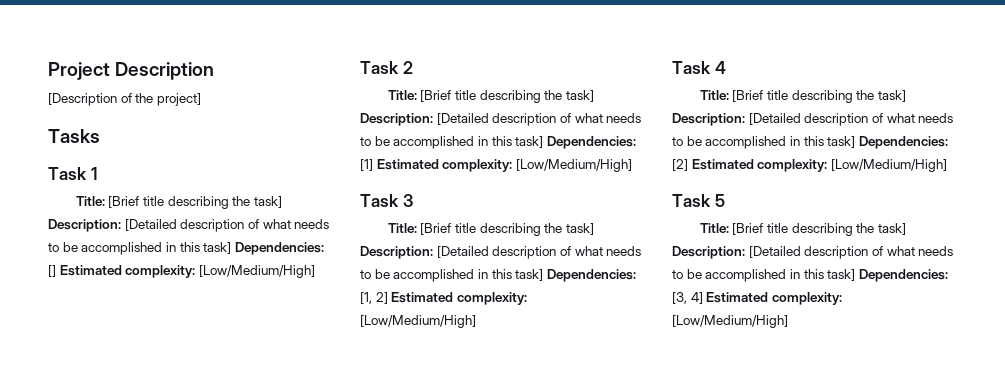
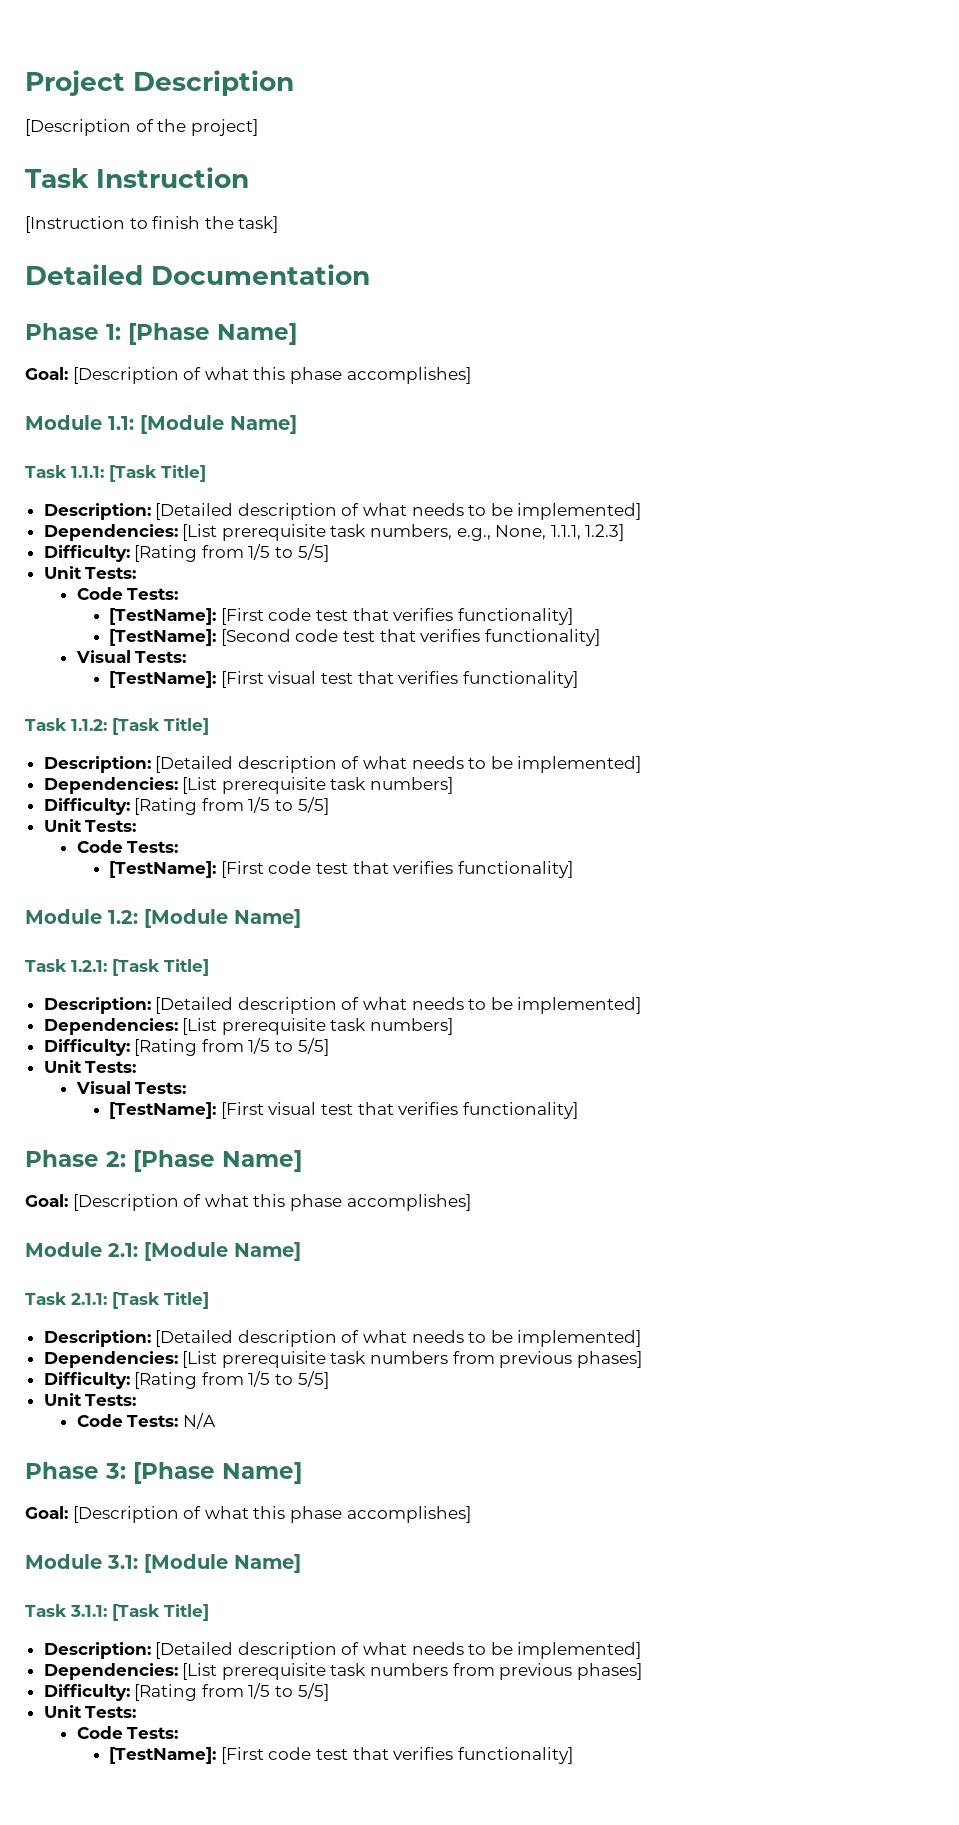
[48,129,100,143] [48,167,97,180] [75,196,282,209] [48,219,330,232] [48,242,324,255] [48,265,315,278] [360,61,413,74] [387,90,594,103] [360,113,642,126] [360,136,636,149] [360,159,632,172] [360,194,413,207] [387,223,594,236] [360,246,642,259] [360,269,636,282] [360,292,527,305] [360,315,476,328] [672,61,726,74] [699,90,906,103] [672,113,954,126] [672,136,948,149] [672,159,947,172] [672,194,725,207] [699,223,906,236] [672,246,954,259] [672,269,948,282] [672,292,842,305] [672,315,788,328] Tasks // Task 1 // Title: [Brief title describing the task] Description: [Detailed description of what needs to be accomplished in this task] Dependencies: [] Estimated complexity: [Low/Medium/High] // Task 2 // Title: [Brief title describing the task] Description: [Detailed description of what needs to be accomplished in this task] Dependencies: [1] Estimated complexity: [Low/Medium/High] // Task 3 // Title: [Brief title describing the task] Description: [Detailed description of what needs to be accomplished in this task] Dependencies: [1, 2] Estimated complexity: [Low/Medium/High] // Task 4 // Title: [Brief title describing the task] Description: [Detailed description of what needs to be accomplished in this task] Dependencies: [2] Estimated complexity: [Low/Medium/High] // Task 5 // Title: [Brief title describing the task] Description: [Detailed description of what needs to be accomplished in this task] Dependencies: [3, 4] Estimated complexity: [Low/Medium/High] -> [25,167,249,188] [25,216,279,233] [25,264,370,285] [25,323,297,345] [25,367,471,384] [25,415,297,434] [25,465,206,482] [43,503,642,520] [43,524,625,541] [43,544,329,562] [43,566,137,579] [76,587,179,600] [109,608,573,625] [109,629,600,646] [75,650,187,663] [109,671,578,688] [25,718,209,735] [43,756,642,773] [43,777,454,794] [43,797,329,815] [43,819,137,832] [76,840,179,853] [109,861,573,878] [25,909,301,928] [25,959,209,976] [43,997,642,1014] [43,1018,454,1035] [43,1038,329,1056] [43,1060,137,1073] [75,1081,187,1094] [109,1102,578,1119] [25,1150,302,1172] [25,1194,471,1211] [25,1242,301,1261] [25,1292,209,1309] [43,1330,642,1347] [43,1351,642,1368] [43,1371,329,1389] [43,1393,137,1406] [76,1413,216,1429] [25,1462,302,1484] [25,1506,471,1523] [25,1554,301,1573] [25,1604,209,1621] [43,1642,642,1659] [43,1663,642,1680] [43,1683,329,1701] [43,1705,137,1718] [76,1726,179,1739] [109,1747,573,1764] Task Instruction // [Instruction to finish the task] // Detailed Documentation // Phase 1: [Phase Name] // Goal: [Description of what this phase accomplishes] // Module 1.1: [Module Name] // Task 1.1.1: [Task Title] // Description: [Detailed description of what needs to be implemented] // Dependencies: [List prerequisite task numbers, e.g., None, 1.1.1, 1.2.3] // Difficulty: [Rating from 1/5 to 5/5] // Unit Tests: // Code Tests: // [TestName]: [First code test that verifies functionality] // [TestName]: [Second code test that verifies functionality] // Visual Tests: // [TestName]: [First visual test that verifies functionality] // Task 1.1.2: [Task Title] // Description: [Detailed description of what needs to be implemented] // Dependencies: [List prerequisite task numbers] // Difficulty: [Rating from 1/5 to 5/5] // Unit Tests: // Code Tests: // [TestName]: [First code test that verifies functionality] // Module 1.2: [Module Name] // Task 1.2.1: [Task Title] // Description: [Detailed description of what needs to be implemented] // Dependencies: [List prerequisite task numbers] // Difficulty: [Rating from 1/5 to 5/5] // Unit Tests: // Visual Tests: // [TestName]: [First visual test that verifies functionality] // Phase 2: [Phase Name] // Goal: [Description of what this phase accomplishes] // Module 2.1: [Module Name] // Task 2.1.1: [Task Title] // Description: [Detailed description of what needs to be implemented] // Dependencies: [List prerequisite task numbers from previous phases] // Difficulty: [Rating from 1/5 to 5/5] // Unit Tests: // Code Tests: N/A // Phase 3: [Phase Name] // Goal: [Description of what this phase accomplishes] // Module 3.1: [Module Name] // Task 3.1.1: [Task Title] // Description: [Detailed description of what needs to be implemented] // Dependencies: [List prerequisite task numbers from previous phases] // Difficulty: [Rating from 1/5 to 5/5] // Unit Tests: // Code Tests: // [TestName]: [First code test that verifies functionality]

